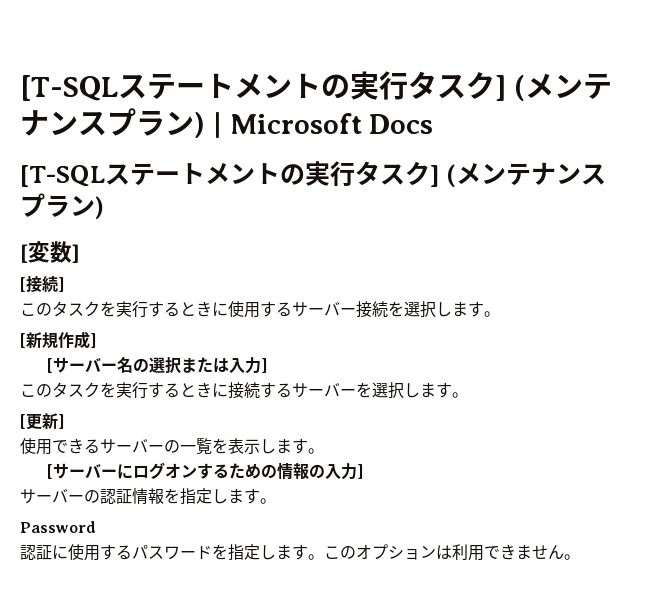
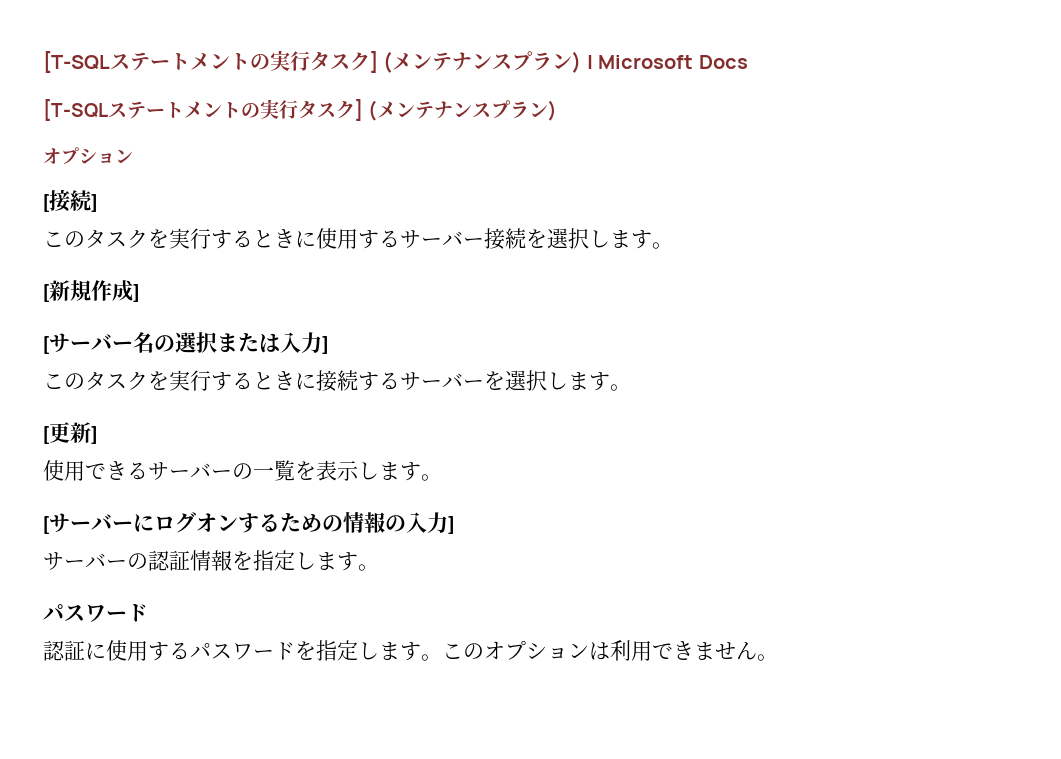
[20,241,80,263] [変数] -> [43,147,133,165] オプション
[20,521,96,533] Password -> [43,604,148,622] パスワード

